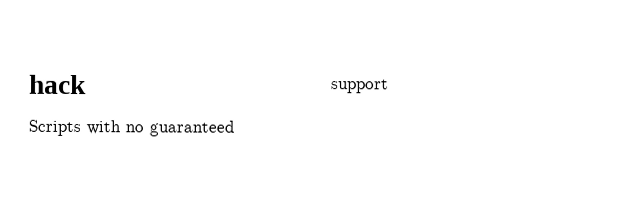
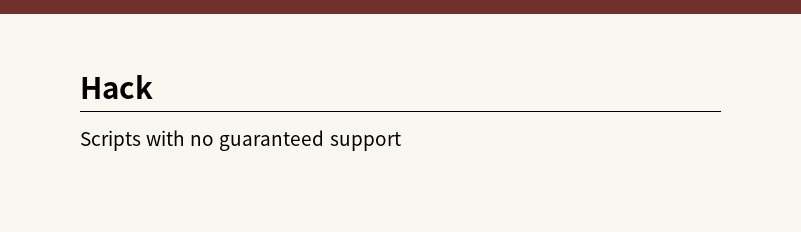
[29,74,87,95] hack -> [80,74,153,99] Hack

